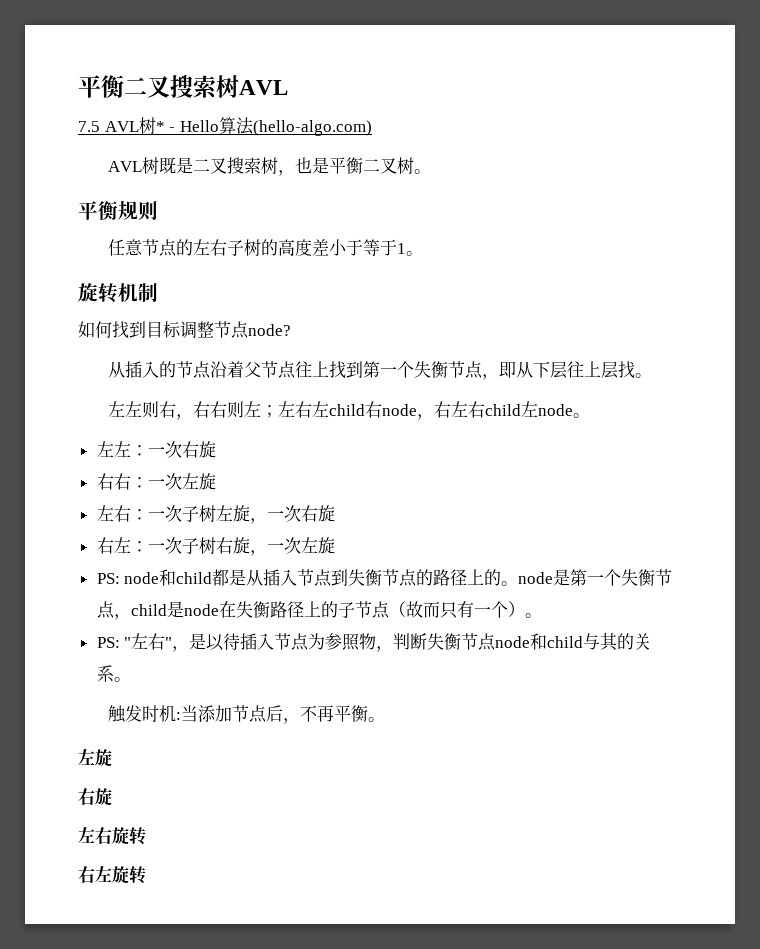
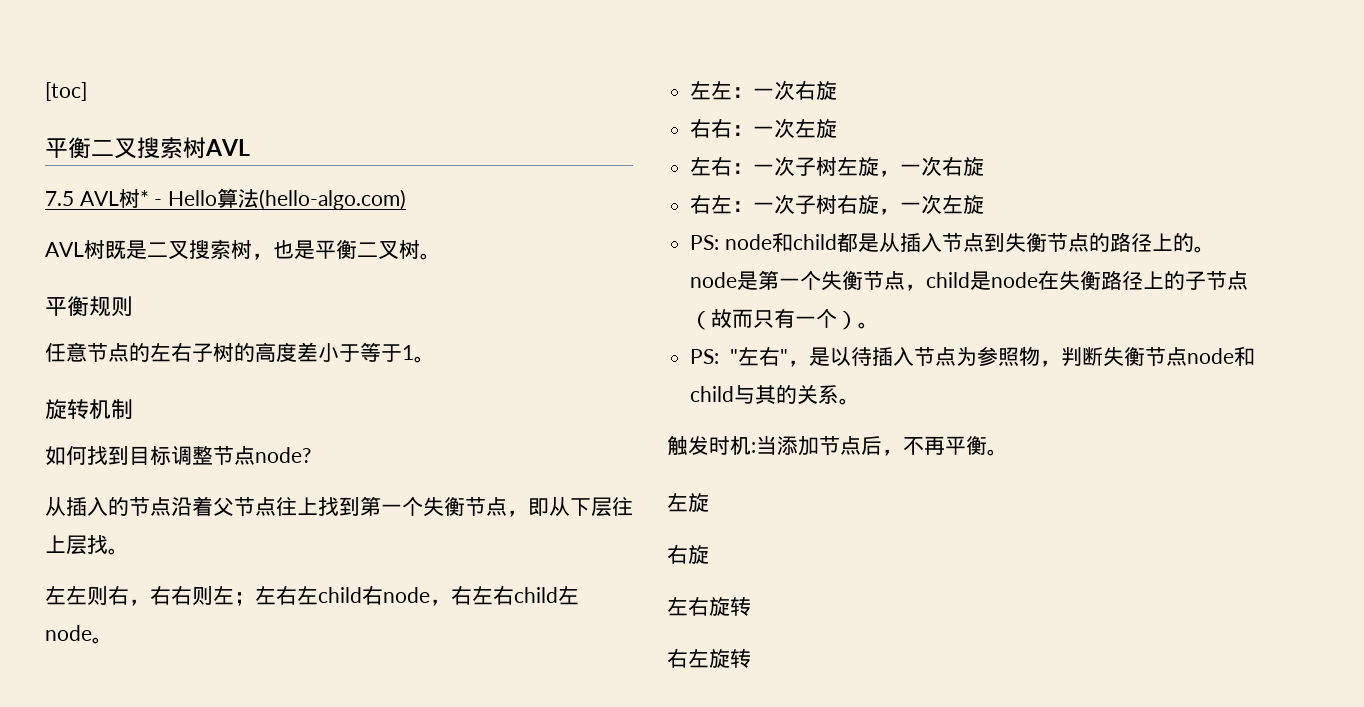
(78, 86) none -> [45,82,87,101] [toc] //

